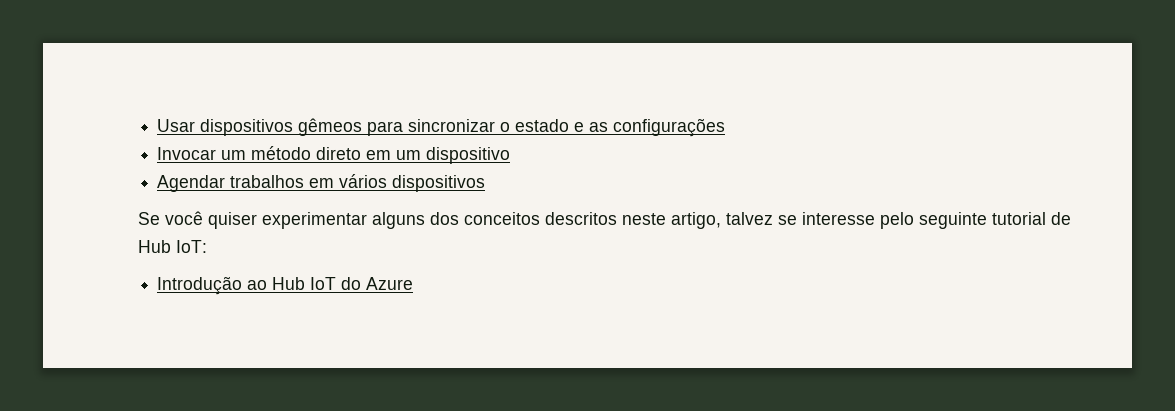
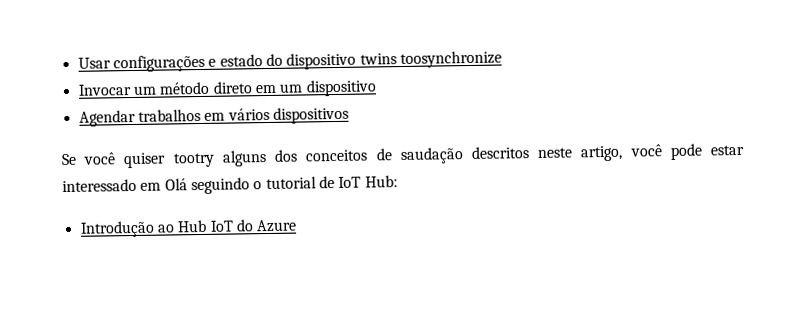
[200,118,726,137] dispositivos gêmeos para sincronizar o estado e as configurações -> [112,50,502,73] configurações e estado do dispositivo twins toosynchronize
[262,212,367,229] experimentar -> [172,152,215,168] tootry
(540, 218) none -> [375,147,464,165] de saudação
[726,212,1071,229] [138,240,207,253] talvez se interesse pelo seguinte tutorial de Hub IoT: -> [629,143,744,161] [62,175,398,195] você pode estar interessado em Olá seguindo o tutorial de IoT Hub:

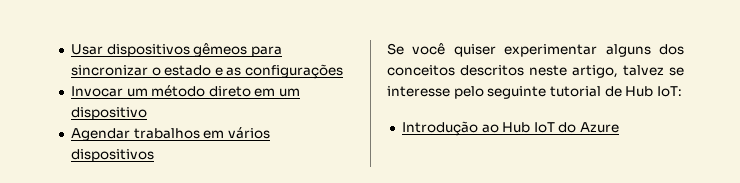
[112,50,502,73] configurações e estado do dispositivo twins toosynchronize -> [106,43,282,57] [70,64,344,79] dispositivos gêmeos para sincronizar o estado e as configurações
[172,152,215,168] tootry -> [504,44,598,57] experimentar
[375,147,464,165] de saudação -> (455, 70) none
[629,143,744,161] [62,175,398,195] você pode estar interessado em Olá seguindo o tutorial de IoT Hub: -> [623,65,684,76] [387,86,682,99] talvez se interesse pelo seguinte tutorial de Hub IoT:

